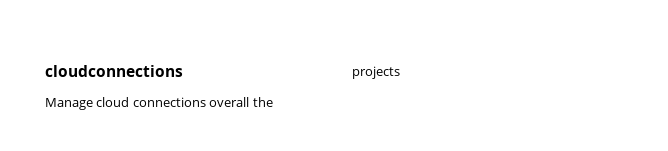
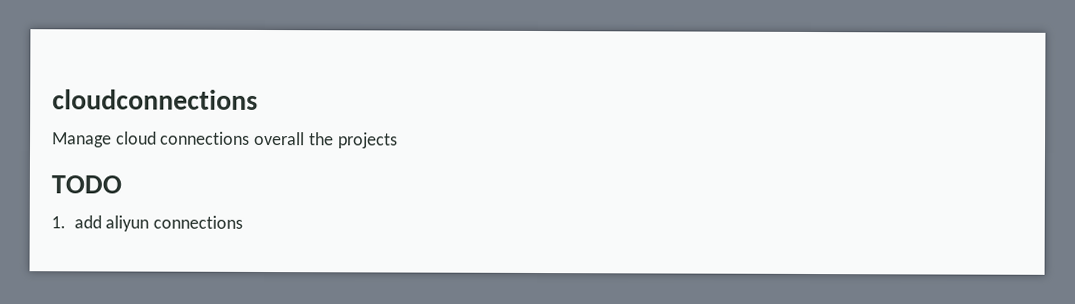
(400, 72) none -> [51,175,122,194] [51,215,244,232] // TODO // 1. add aliyun connections

